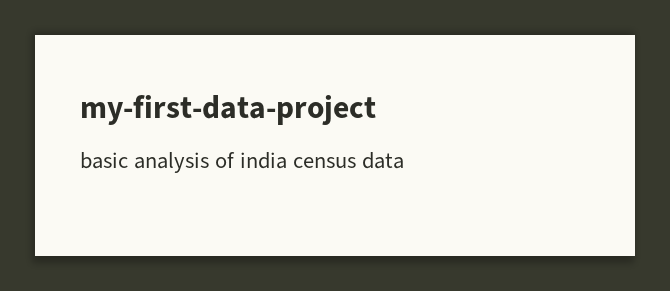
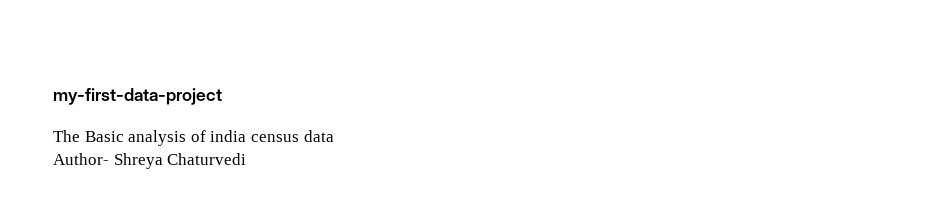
[80,152,128,169] basic -> [53,130,124,142] The Basic
(405, 160) none -> [53,153,247,169] // Author- Shreya Chaturvedi

